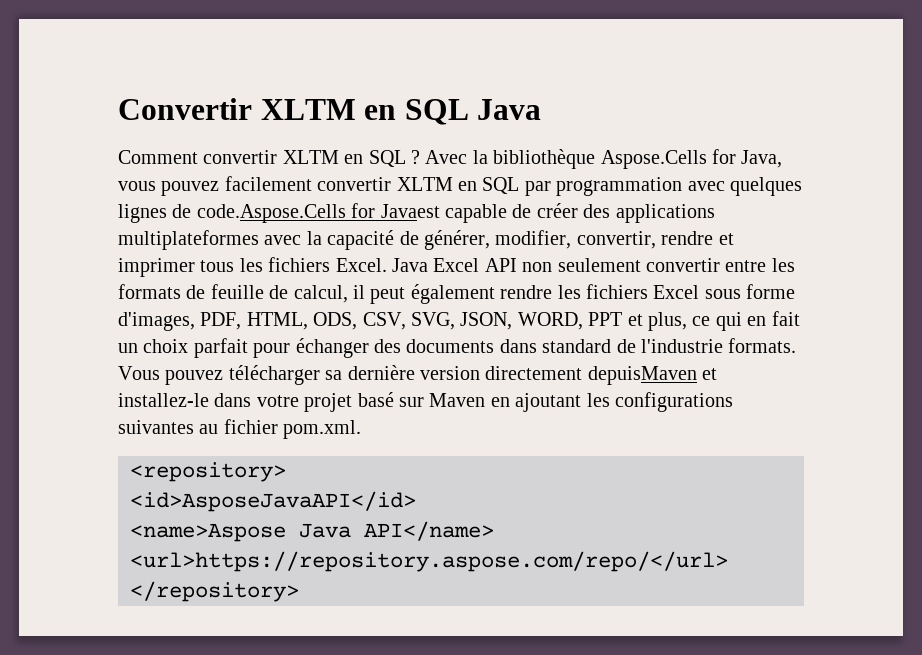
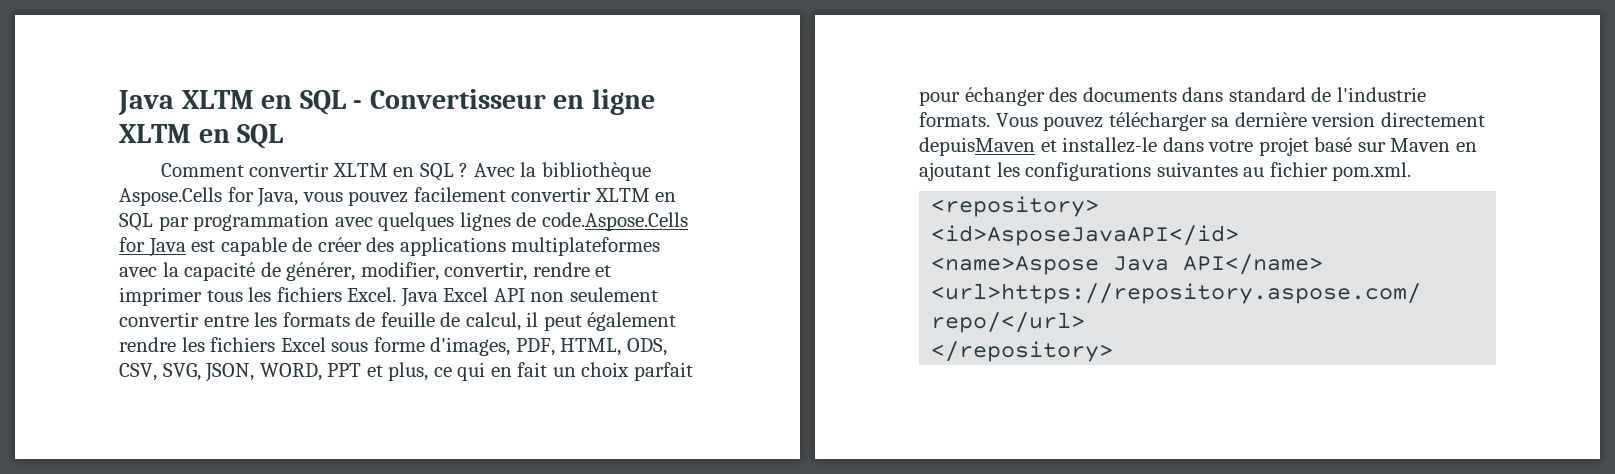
[118,98,542,125] Convertir XLTM en SQL Java -> [118,89,655,116] [119,124,284,149] Java XLTM en SQL - Convertisseur en ligne XLTM en SQL
[380,204,440,218] Javaest -> [148,238,216,257] Java est

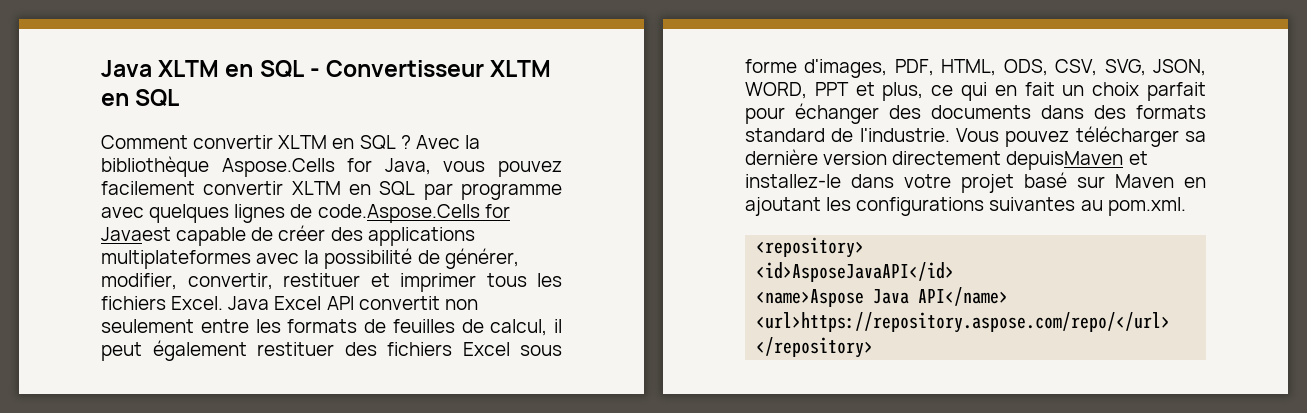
[553,89,655,115] en ligne -> (485, 68) none
[193,212,330,231] programmation -> [460,183,562,200] programme
[148,238,216,257] Java est -> [101,227,171,241] Javaest
[184,262,256,281] capacité -> [324,248,413,269] possibilité
[532,262,590,277] rendre -> [283,273,360,287] restituer
(525, 295) none -> [358,296,440,310] convertit
[119,312,199,327] convertir -> (194, 326) none
[380,312,435,327] feuille -> [392,319,455,333] feuilles
[119,337,205,352] rendre les -> [257,342,377,356] restituer des
[1228,87,1426,102] [919,112,990,127] standard de l'industrie formats. -> [1094,105,1206,119] [745,128,950,142] des formats standard de l'industrie.
[1269,162,1328,177] fichier -> (1103, 205) none

